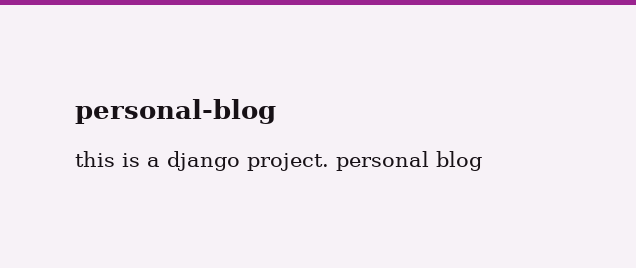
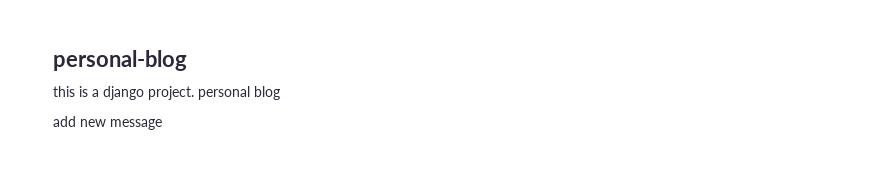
(482, 161) none -> [53,116,162,130] // add new message

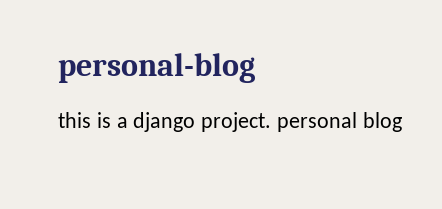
[53,116,162,130] // add new message -> (402, 122) none

